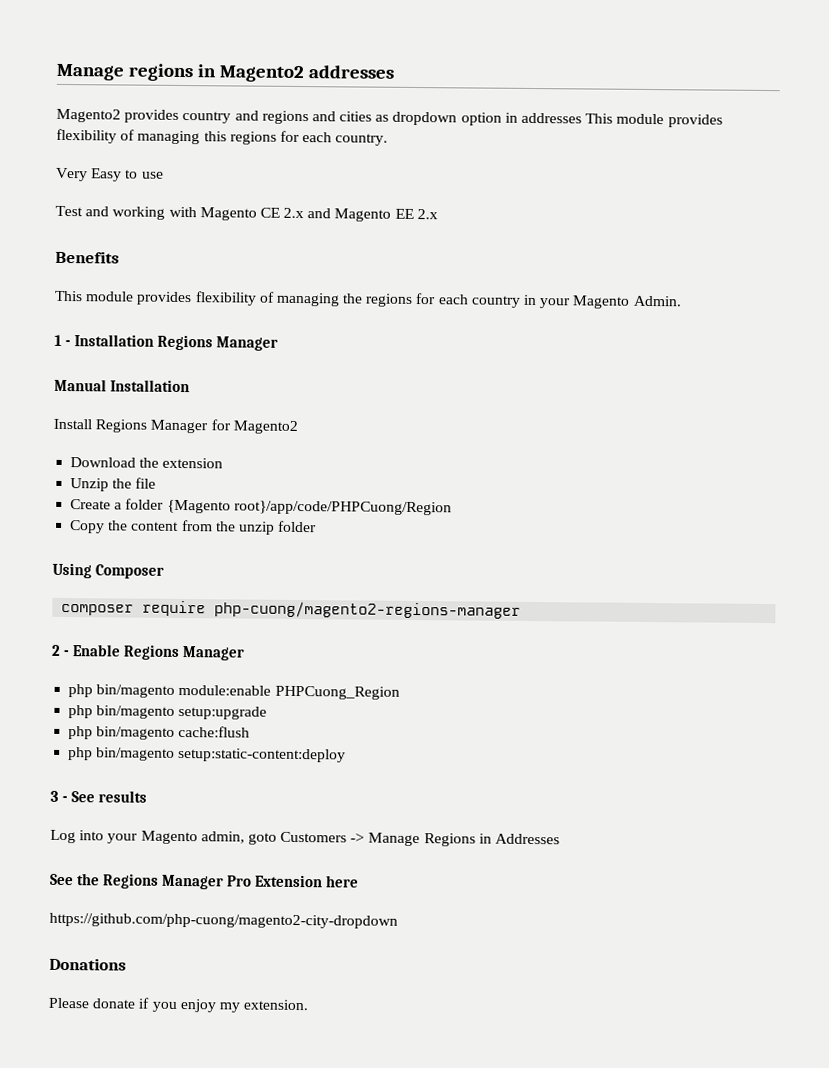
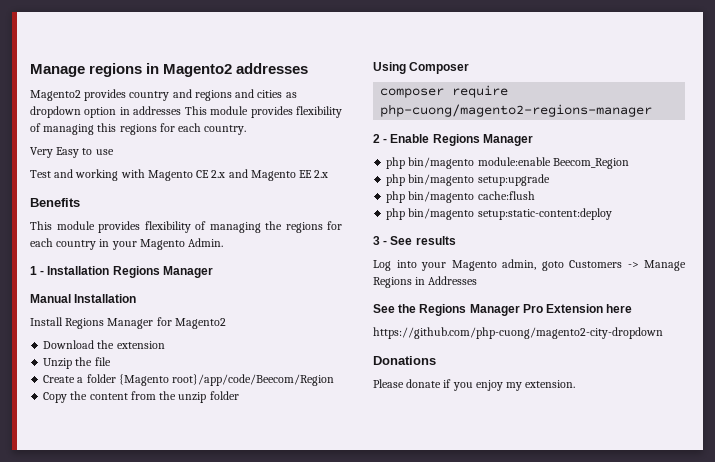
[233,500,452,516] root}/app/code/PHPCuong/Region -> [172,374,335,386] root}/app/code/Beecom/Region
[274,685,400,700] PHPCuong_Region -> [552,158,629,169] Beecom_Region

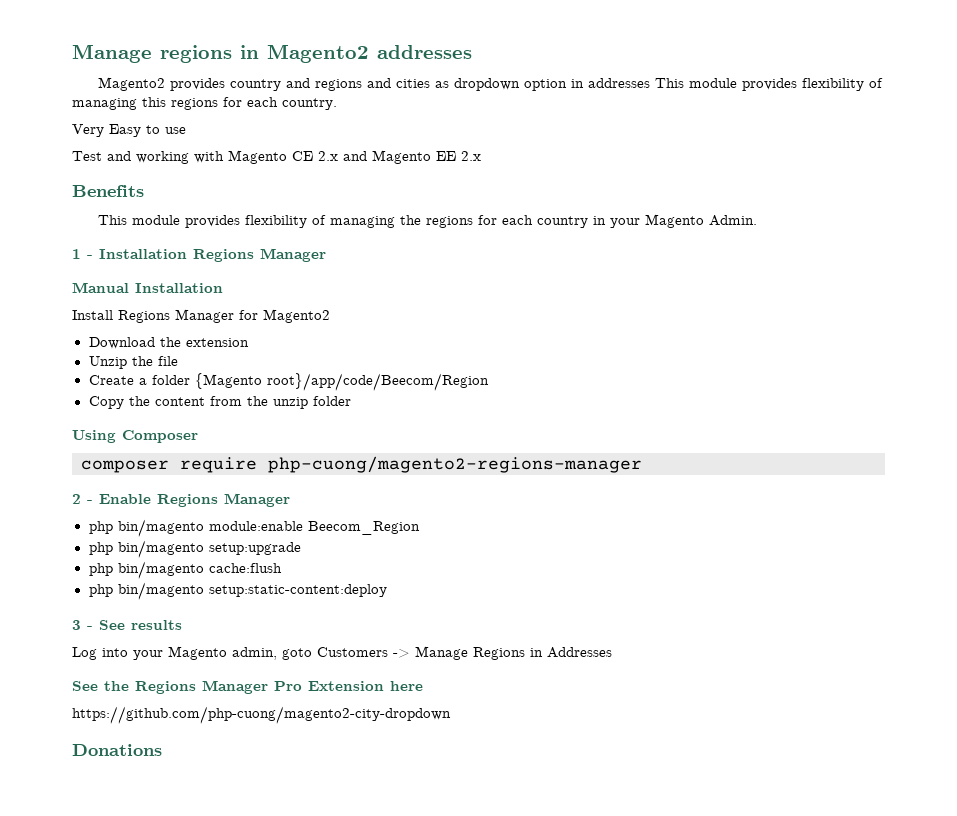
[373,379,576,391] // Please donate if you enjoy my extension. -> (162, 750) none

